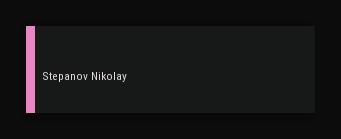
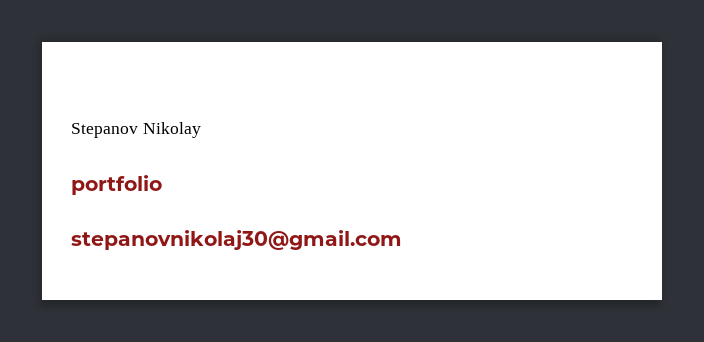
(128, 77) none -> [71,175,162,195] [71,230,402,250] // portfolio // stepanovnikolaj30@gmail.com

